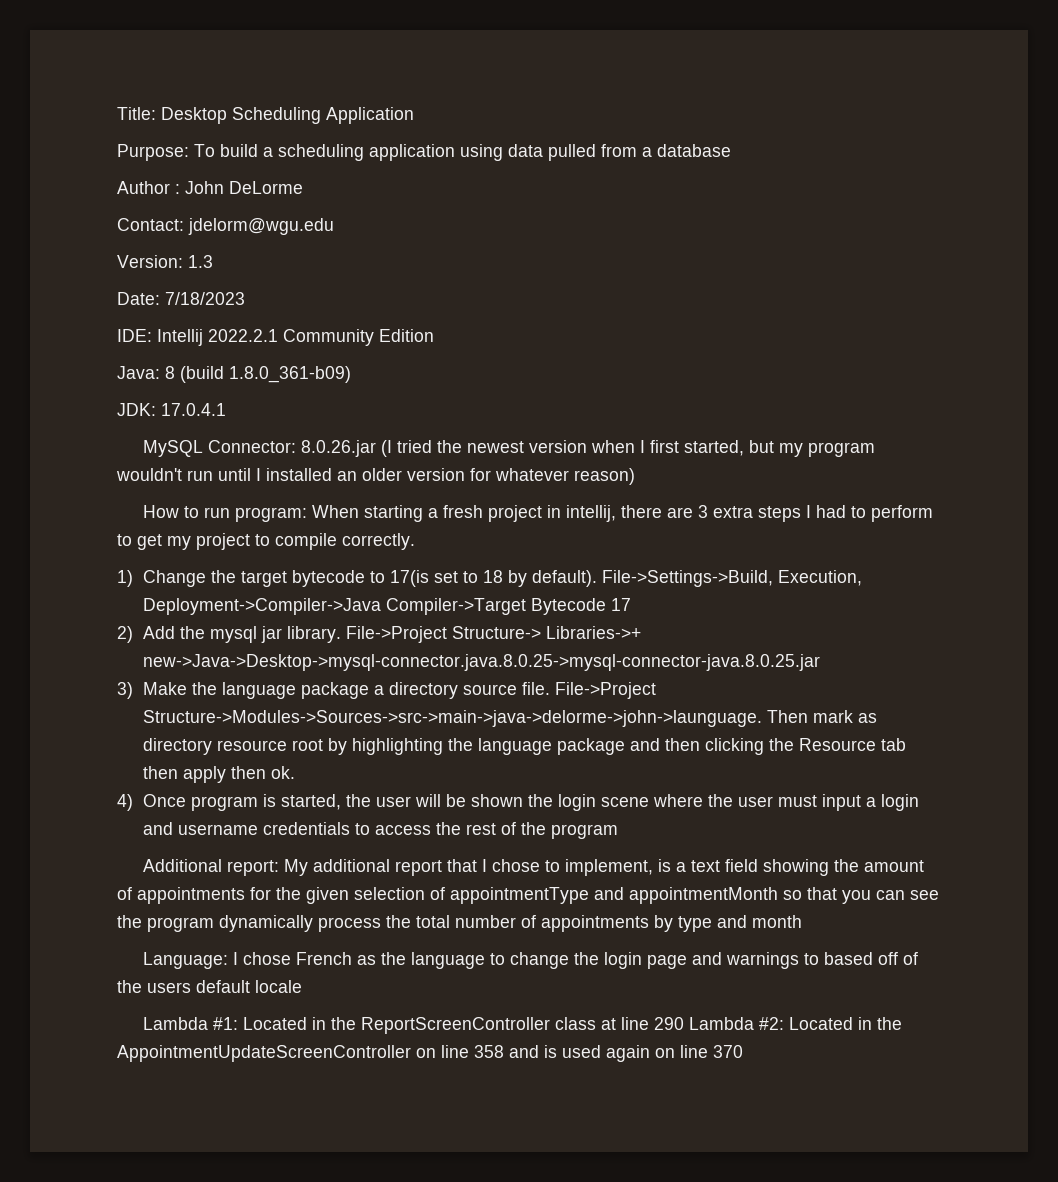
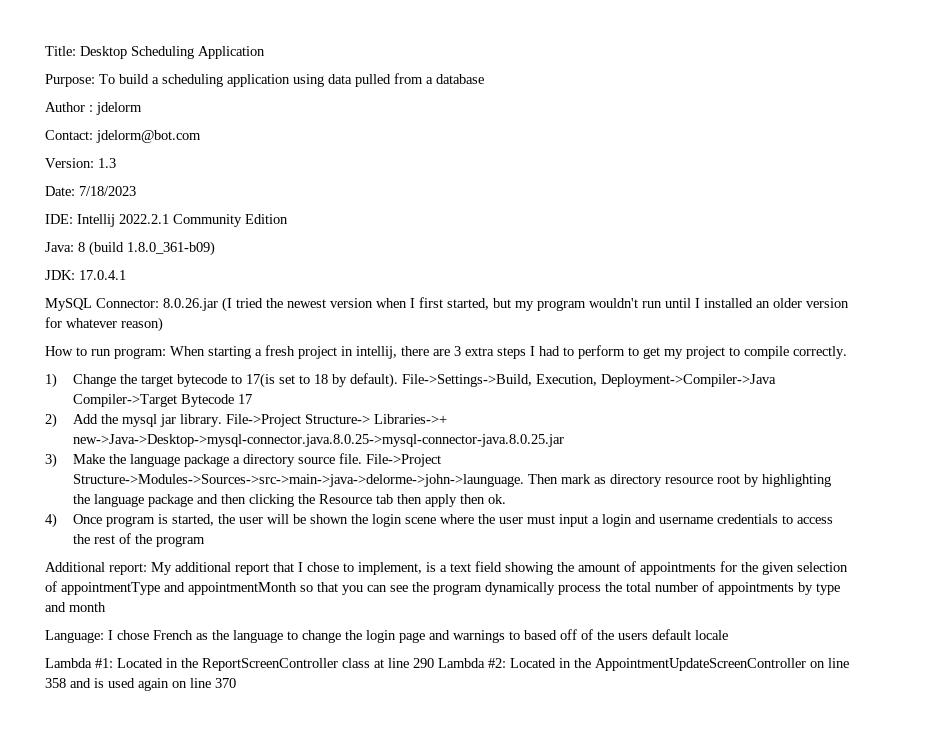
[185,181,303,194] John DeLorme -> [96,102,142,115] jdelorm
[188,218,334,235] jdelorm@wgu.edu -> [96,130,201,143] jdelorm@bot.com

